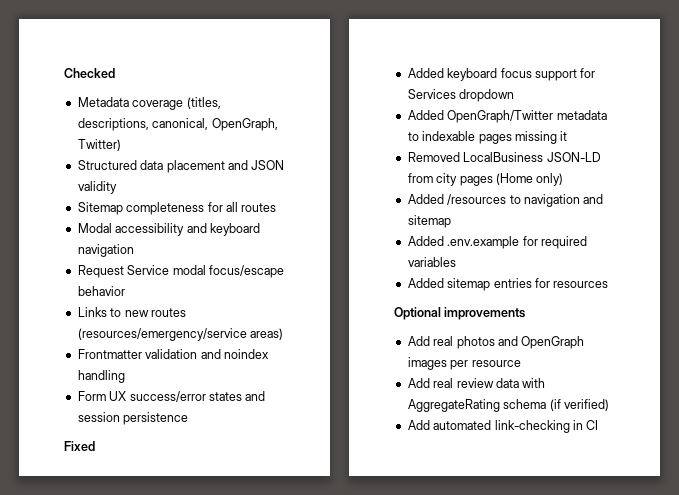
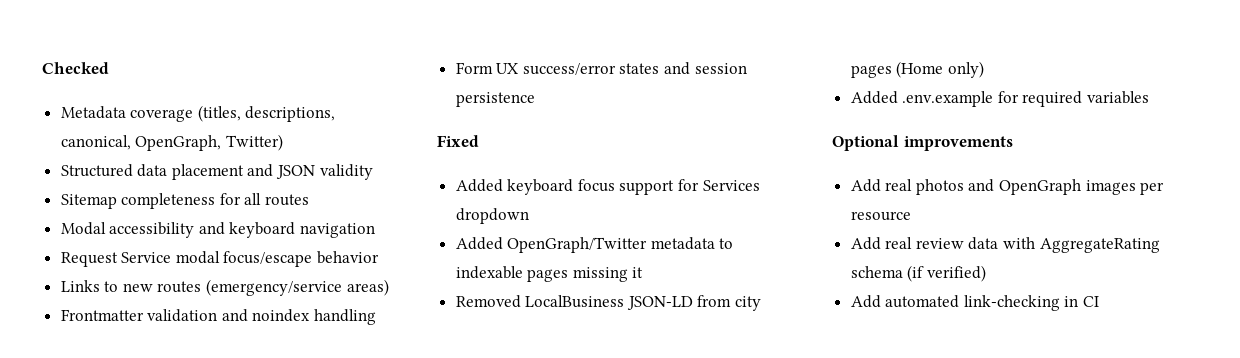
[77,328,247,341] (resources/emergency/service -> [206,279,343,296] (emergency/service
[407,194,604,207] [407,215,451,228] // Added /resources to navigation and sitemap -> (984, 69) none
[407,278,609,291] // Added sitemap entries for resources -> (1150, 97) none

